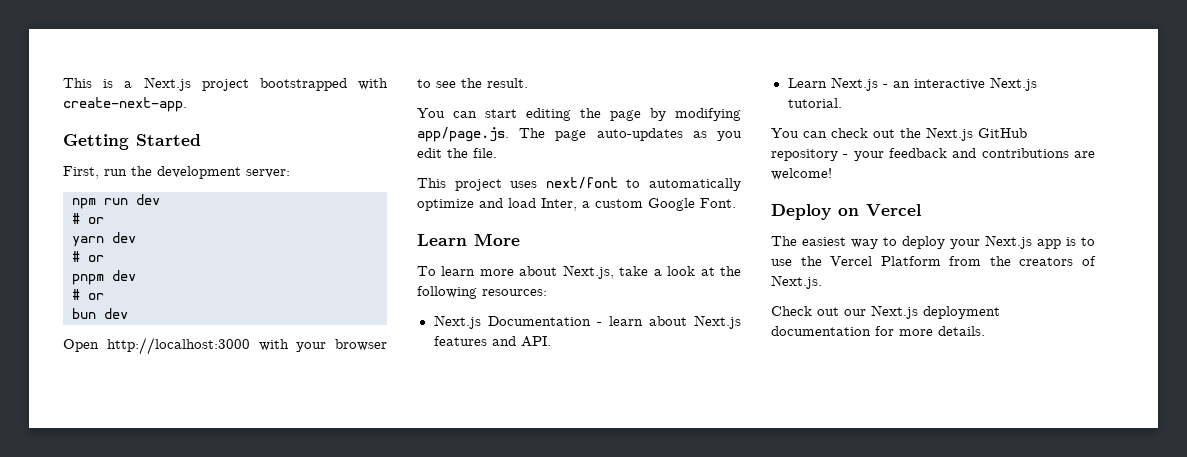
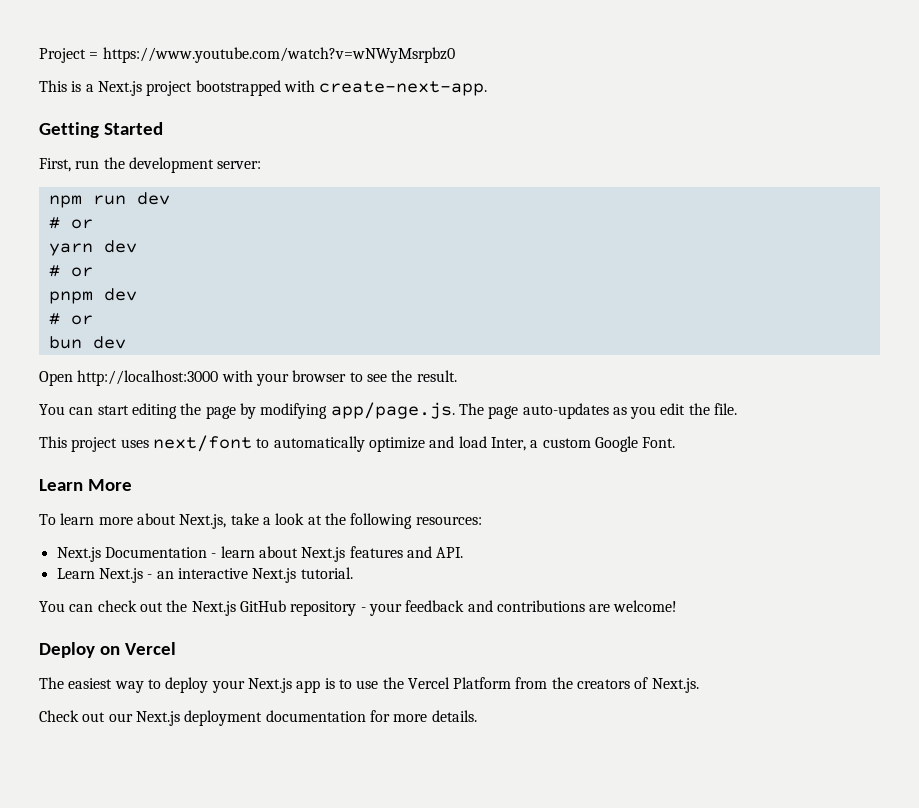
(63, 83) none -> [39,47,455,63] Project = https://www.youtube.com/watch?v=wNWyMsrpbz0 //

